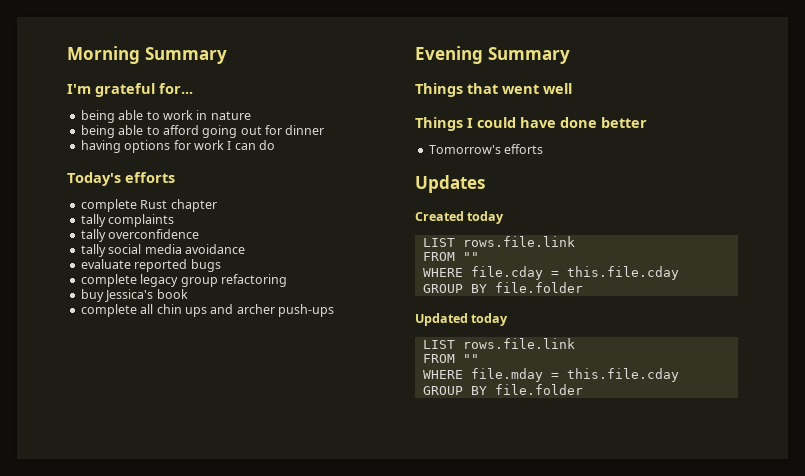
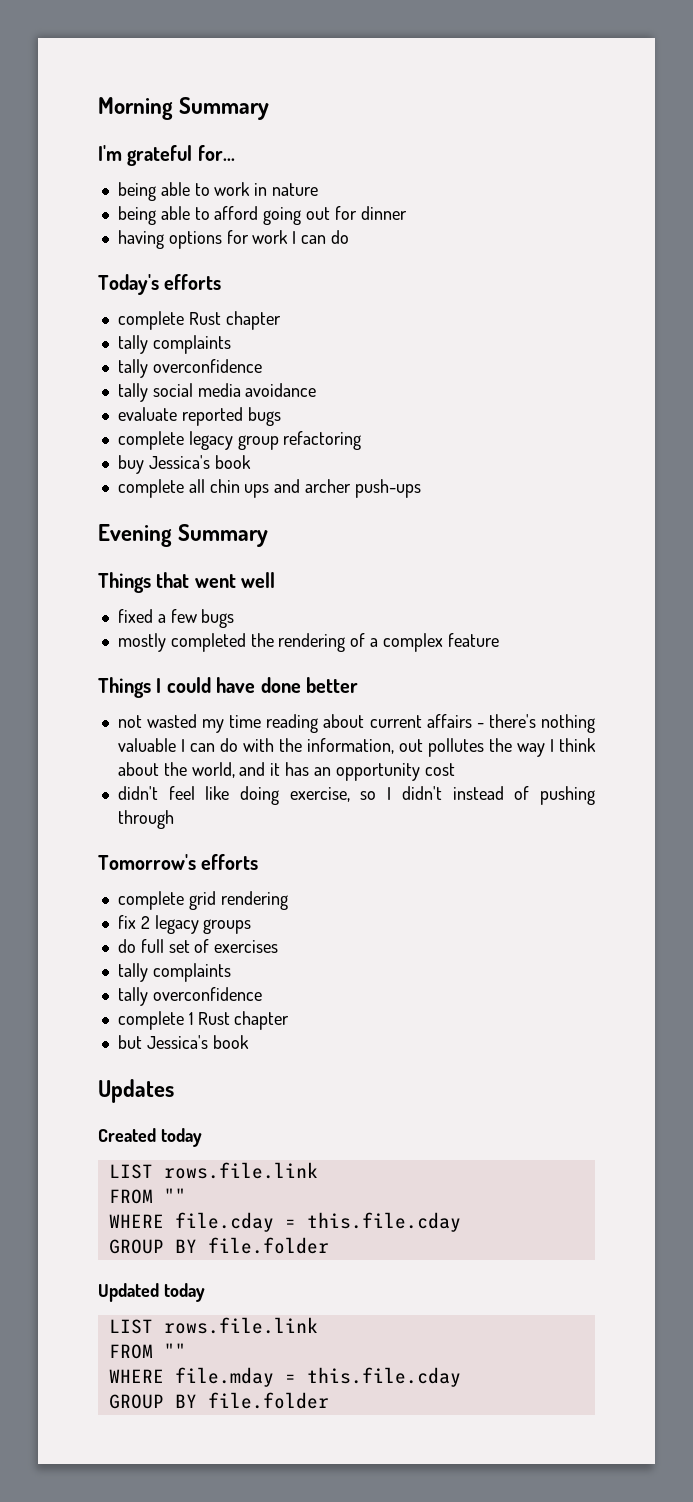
(572, 88) none -> [117,609,235,628] [117,633,499,652] // fixed a few bugs // mostly completed the rendering of a complex feature
[428,144,544,154] Tomorrow's efforts -> [117,714,595,733] [117,738,596,757] [117,762,455,781] [117,786,595,805] [117,810,174,829] [98,854,259,870] [117,891,288,910] [117,915,252,934] [117,939,279,953] [117,963,231,982] [117,987,262,1006] [117,1011,290,1030] [117,1035,249,1049] not wasted my time reading about current affairs - there's nothing valuable I can do with the information, out pollutes the way I think about the world, and it has an opportunity cost // didn't feel like doing exercise, so I didn't instead of pushing through // Tomorrow's efforts // complete grid rendering // fix 2 legacy groups // do full set of exercises // tally complaints // tally overconfidence // complete 1 Rust chapter // but Jessica's book

